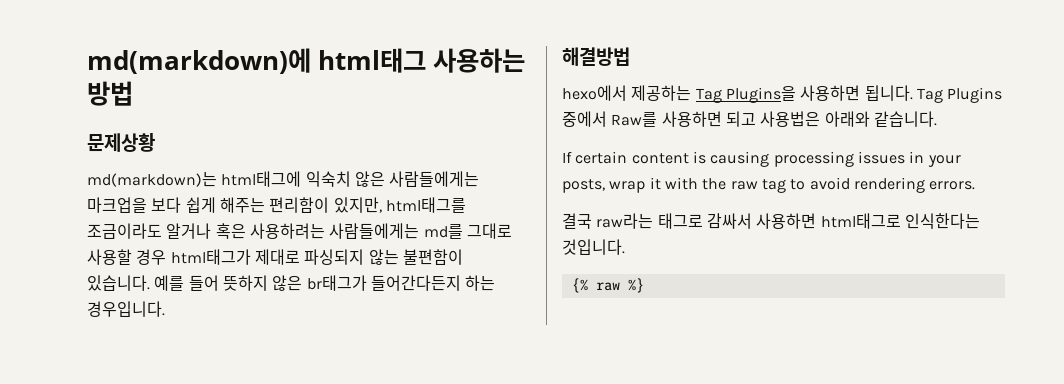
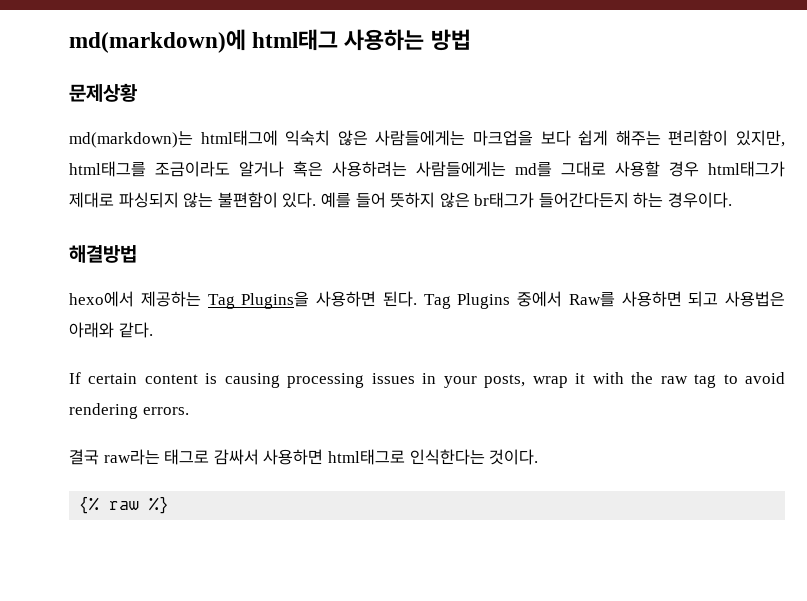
[87,275,150,291] 있습니다. -> [282,192,317,208] 있다.
[87,301,165,317] 경우입니다. -> [668,192,733,208] 경우이다.
[864,85,913,101] 됩니다. -> [382,291,417,307] 된다.
[873,111,937,127] 같습니다. -> [118,322,153,338] 같다.
[562,239,625,255] 것입니다. -> [489,449,539,465] 것이다.

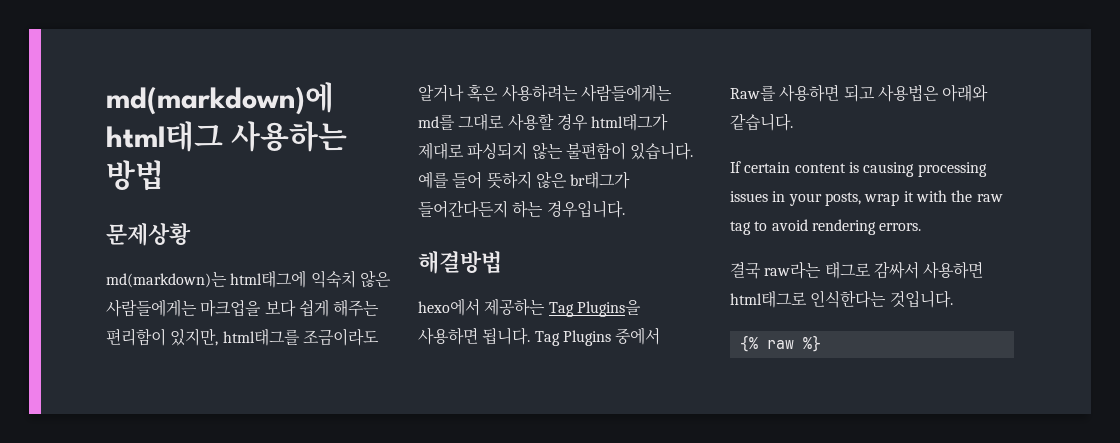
[282,192,317,208] 있다. -> [630,142,694,160] 있습니다.
[668,192,733,208] 경우이다. -> [546,200,625,218] 경우입니다.
[382,291,417,307] 된다. -> [482,327,531,345] 됩니다.
[118,322,153,338] 같다. -> [730,113,793,131] 같습니다.
[489,449,539,465] 것이다. -> [889,290,953,308] 것입니다.

